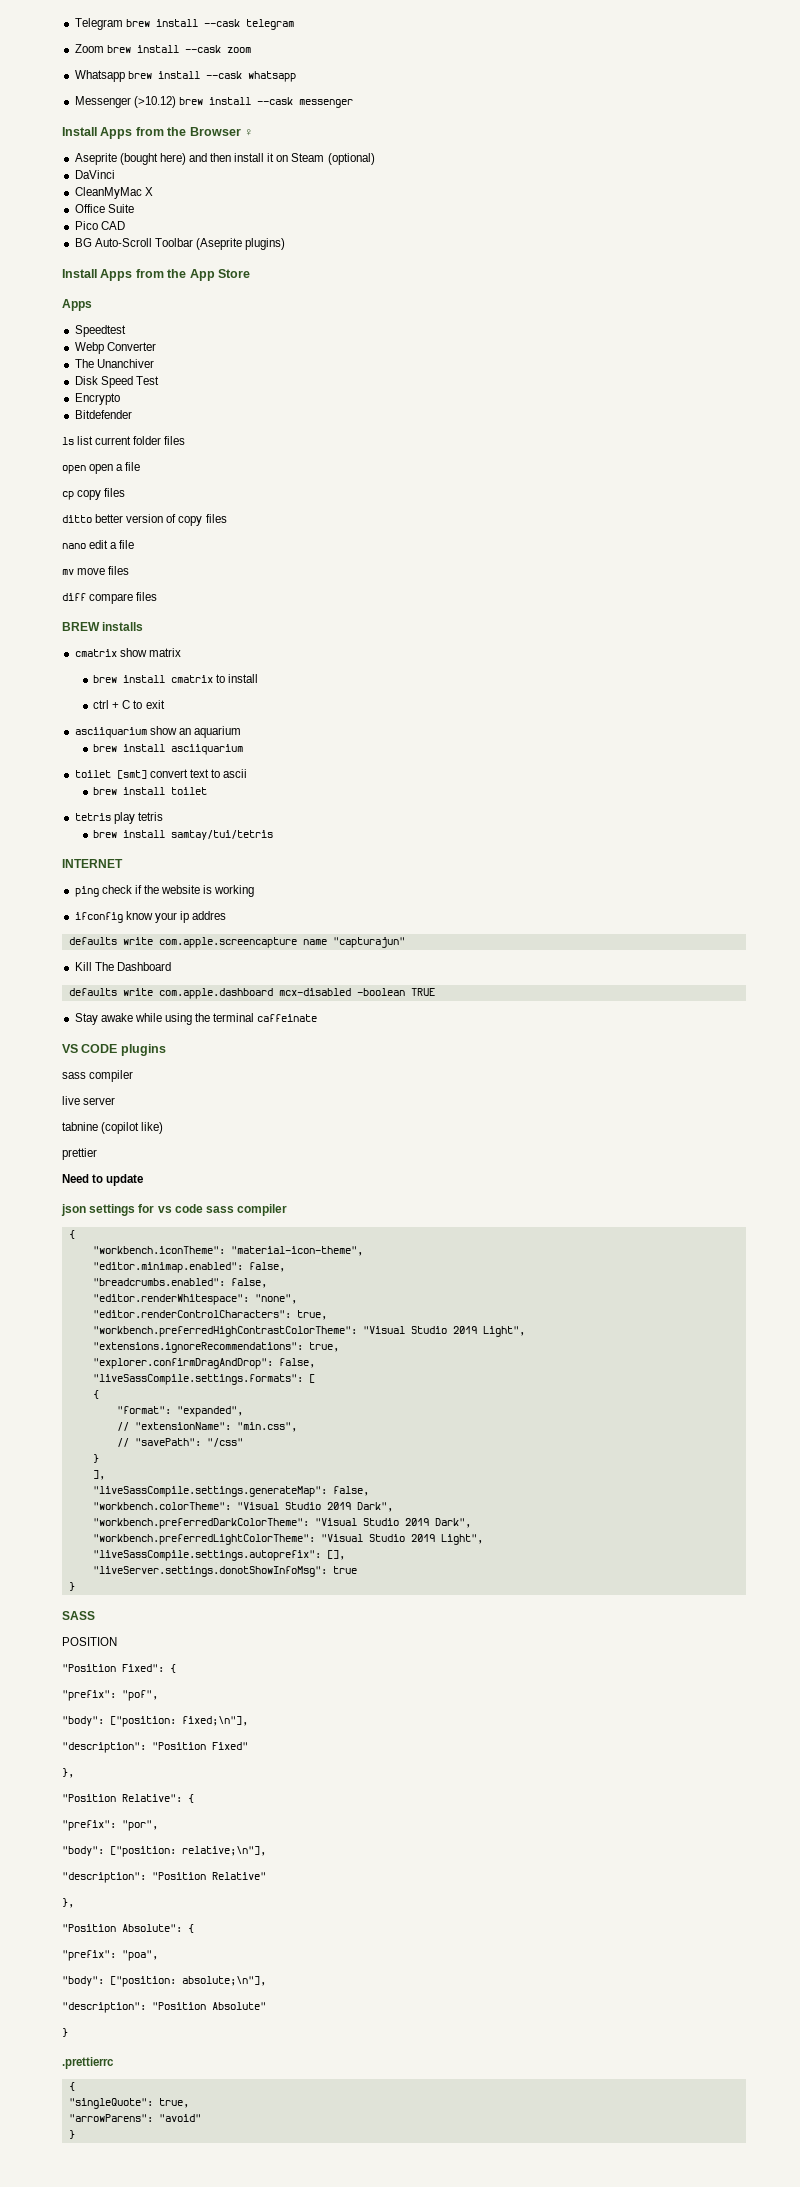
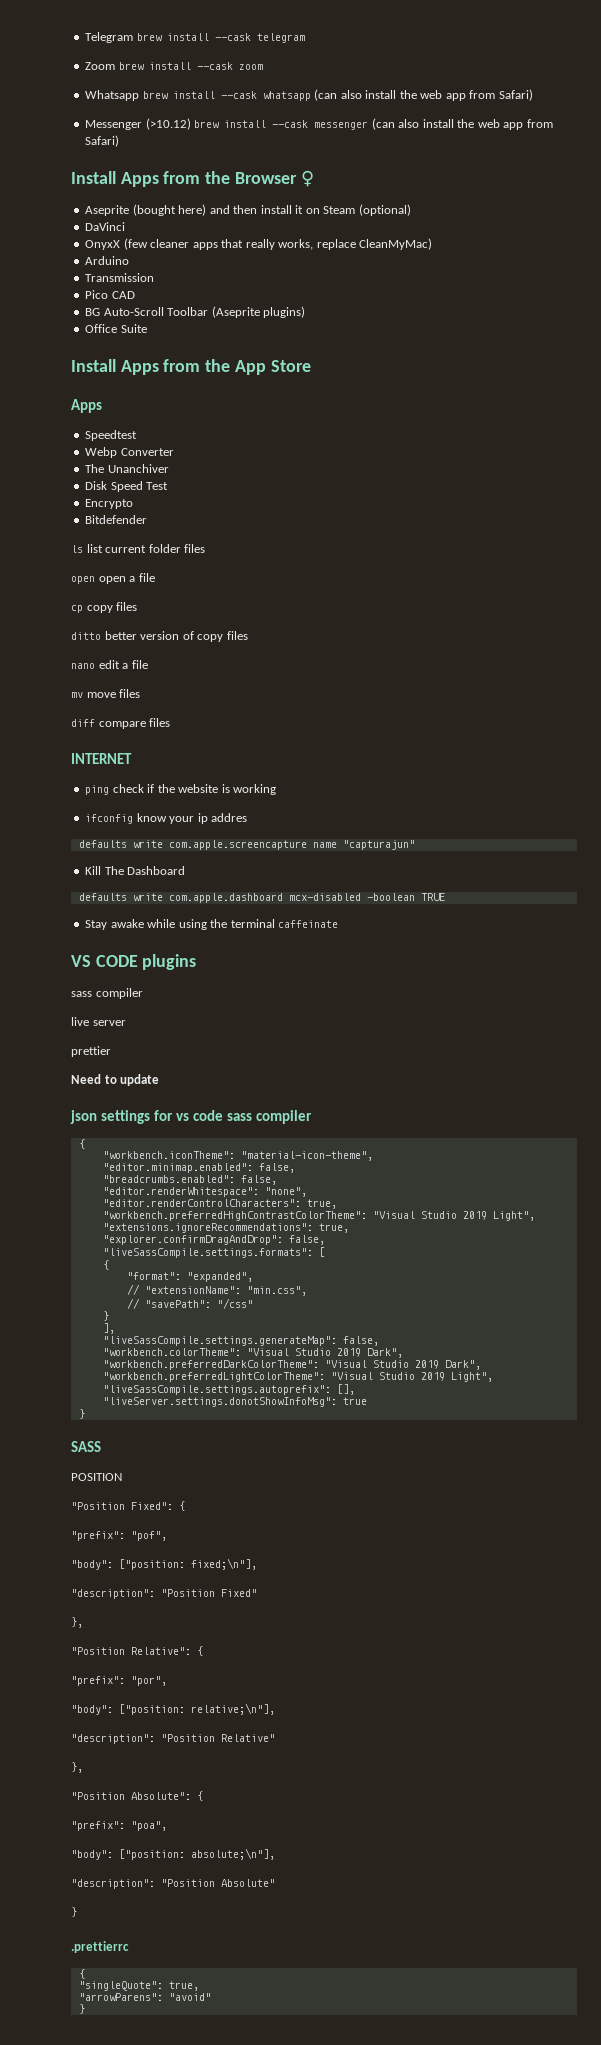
(296, 76) none -> [314,89,533,101] (can also install the web app from Safari)
(353, 103) none -> [371,118,553,130] [85,135,120,147] (can also install the web app from Safari)
[74,187,153,199] [74,204,134,213] CleanMyMac X // Office Suite -> [85,238,433,250] [85,256,130,265] [85,273,155,282] OnyxX (few cleaner apps that really works, replace CleanMyMac) // Arduino // Transmission
(286, 244) none -> [85,324,147,333] // Office Suite
[62,622,144,631] [74,648,181,657] [93,674,259,683] [93,700,165,709] [74,726,241,738] [93,744,244,755] [74,769,248,779] [93,787,208,795] [74,812,163,824] [93,830,274,840] // BREW installs // cmatrix show matrix // brew install cmatrix to install // ctrl + C to exit // asciiquarium show an aquarium // brew install asciiquarium // toilet [smt] convert text to ascii // brew install toilet // tetris play tetris // brew install samtay/tui/tetris -> (171, 722) none
[62,1122,164,1134] // tabnine (copilot like) -> (126, 1023) none

